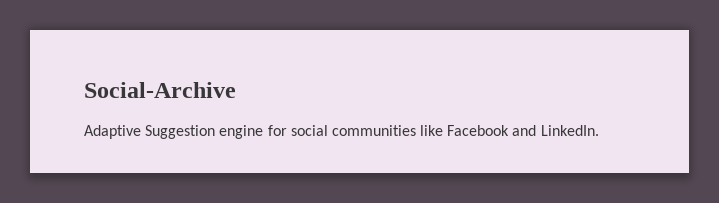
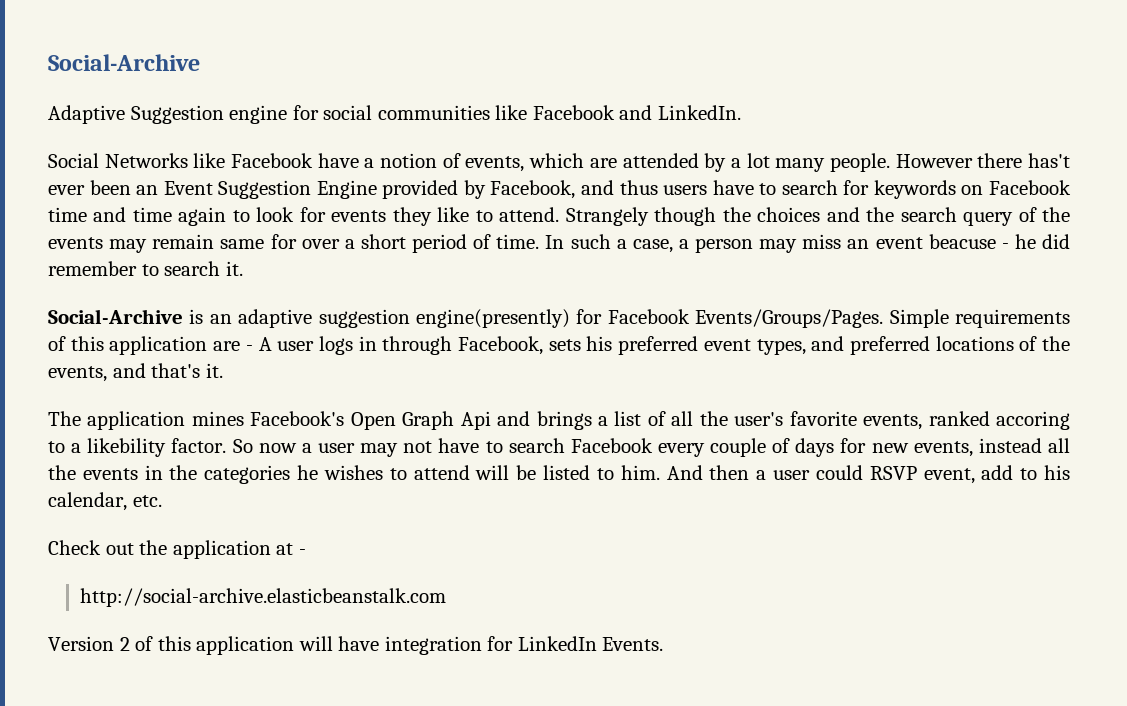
(599, 130) none -> [48,153,1071,172] [48,180,1071,199] [48,207,1070,226] [48,234,1070,253] [48,261,243,276] [48,309,1070,328] [48,336,1071,355] [48,363,223,382] [48,411,1071,430] [48,438,1070,457] [48,465,1071,484] [48,492,162,511] [48,540,306,559] [80,588,447,607] [48,636,664,655] // Social Networks like Facebook have a notion of events, which are attended by a lot many people. However there has't ever been an Event Suggestion Engine provided by Facebook, and thus users have to search for keywords on Facebook time and time again to look for events they like to attend. Strangely though the choices and the search query of the events may remain same for over a short period of time. In such a case, a person may miss an event beacuse - he did remember to search it. // Social-Archive is an adaptive suggestion engine(presently) for Facebook Events/Groups/Pages. Simple requirements of this application are - A user logs in through Facebook, sets his preferred event types, and preferred locations of the events, and that's it. // The application mines Facebook's Open Graph Api and brings a list of all the user's favorite events, ranked accoring to a likebility factor. So now a user may not have to search Facebook every couple of days for new events, instead all the events in the categories he wishes to attend will be listed to him. And then a user could RSVP event, add to his calendar, etc. // Check out the application at - // http://social-archive.elasticbeanstalk.com // Version 2 of this application will have integration for LinkedIn Events.

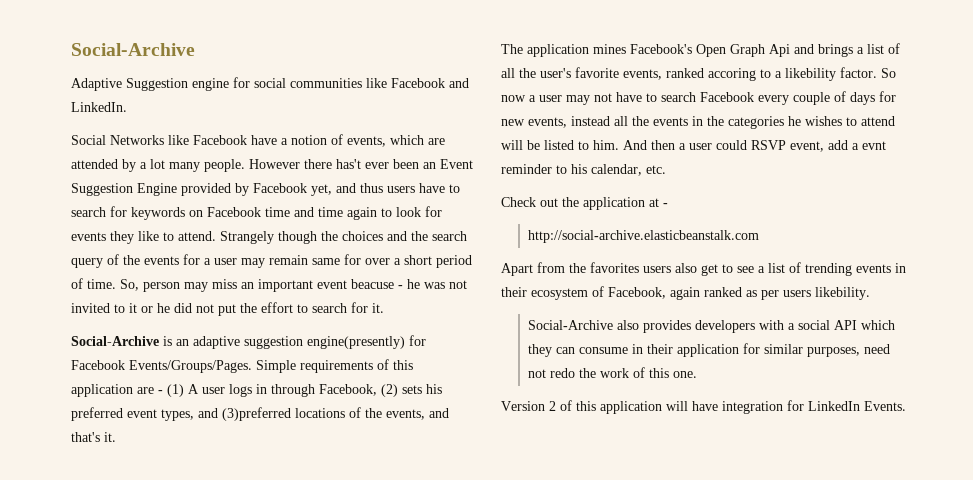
[490,180,576,199] Facebook, -> [253,183,332,196] Facebook yet,
(103, 243) none -> [183,254,237,265] for a user
[545,234,689,253] In such a case, a -> [120,279,139,291] So,
(870, 244) none -> [258,279,313,292] important
[1042,234,1070,249] [48,261,221,276] did remember to search -> [424,280,467,289] [71,302,368,316] was not invited to it or he did not put the effort to search for
(253, 348) none -> [167,384,184,397] (1)
(543, 345) none -> [381,384,398,397] (2)
[849,336,930,355] preferred -> [222,407,291,421] (3)preferred
(1014, 472) none -> [852,141,886,150] [501,164,552,174] a evnt reminder
(447, 597) none -> [501,262,906,276] [501,286,870,300] [527,320,895,333] [527,343,890,357] [527,367,697,378] // Apart from the favorites users also get to see a list of trending events in their ecosystem of Facebook, again ranked as per users likebility. // Social-Archive also provides developers with a social API which they can consume in their application for similar purposes, need not redo the work of this one.

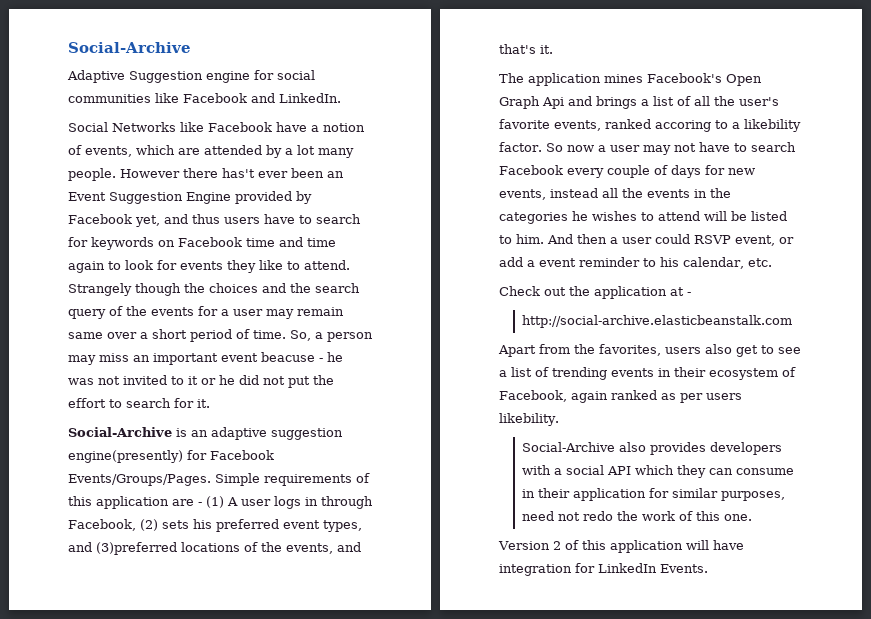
[344,254,361,265] for -> (103, 335) none
(139, 285) none -> [315,332,323,339] a
(824, 146) none -> [779,237,794,244] or
[862,141,886,150] evnt -> [539,258,576,267] event
[590,262,639,273] favorites -> [599,344,661,356] favorites,

